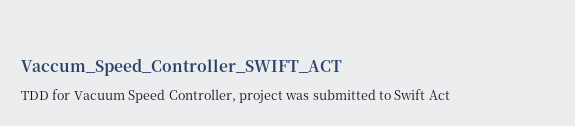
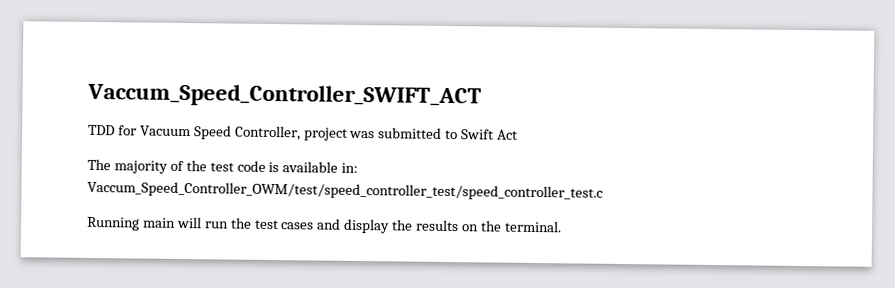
(450, 95) none -> [87,158,359,174] [87,180,603,201] [87,216,562,234] // The majority of the test code is available in: Vaccum_Speed_Controller_OWM/test/speed_controller_test/speed_controller_test.c // Running main will run the test cases and display the results on the terminal.

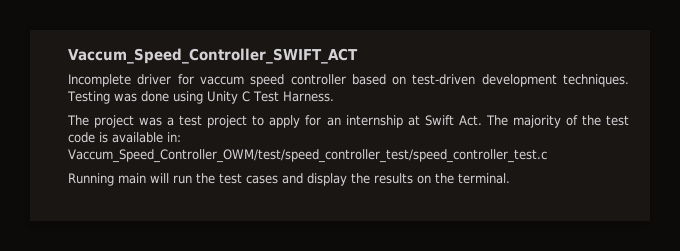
[88,124,519,141] TDD for Vacuum Speed Controller, project was submitted to Swift Act // -> [68,74,629,87] [67,91,334,104] [67,115,482,128] Incomplete driver for vaccum speed controller based on test-driven development techniques. Testing was done using Unity C Test Harness. // The project was a test project to apply for an internship at Swift Act.

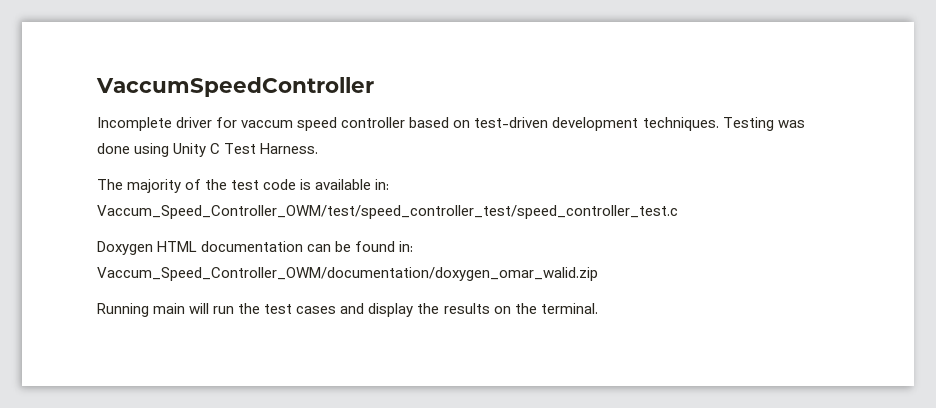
[68,48,358,64] Vaccum_Speed_Controller_SWIFT_ACT -> [96,77,374,97] VaccumSpeedController
[94,115,508,128] project was a test project to apply for an internship at Swift Act. The -> (123, 184) none
(547, 156) none -> [97,241,414,255] [97,267,598,281] // Doxygen HTML documentation can be found in: Vaccum_Speed_Controller_OWM/documentation/doxygen_omar_walid.zip

